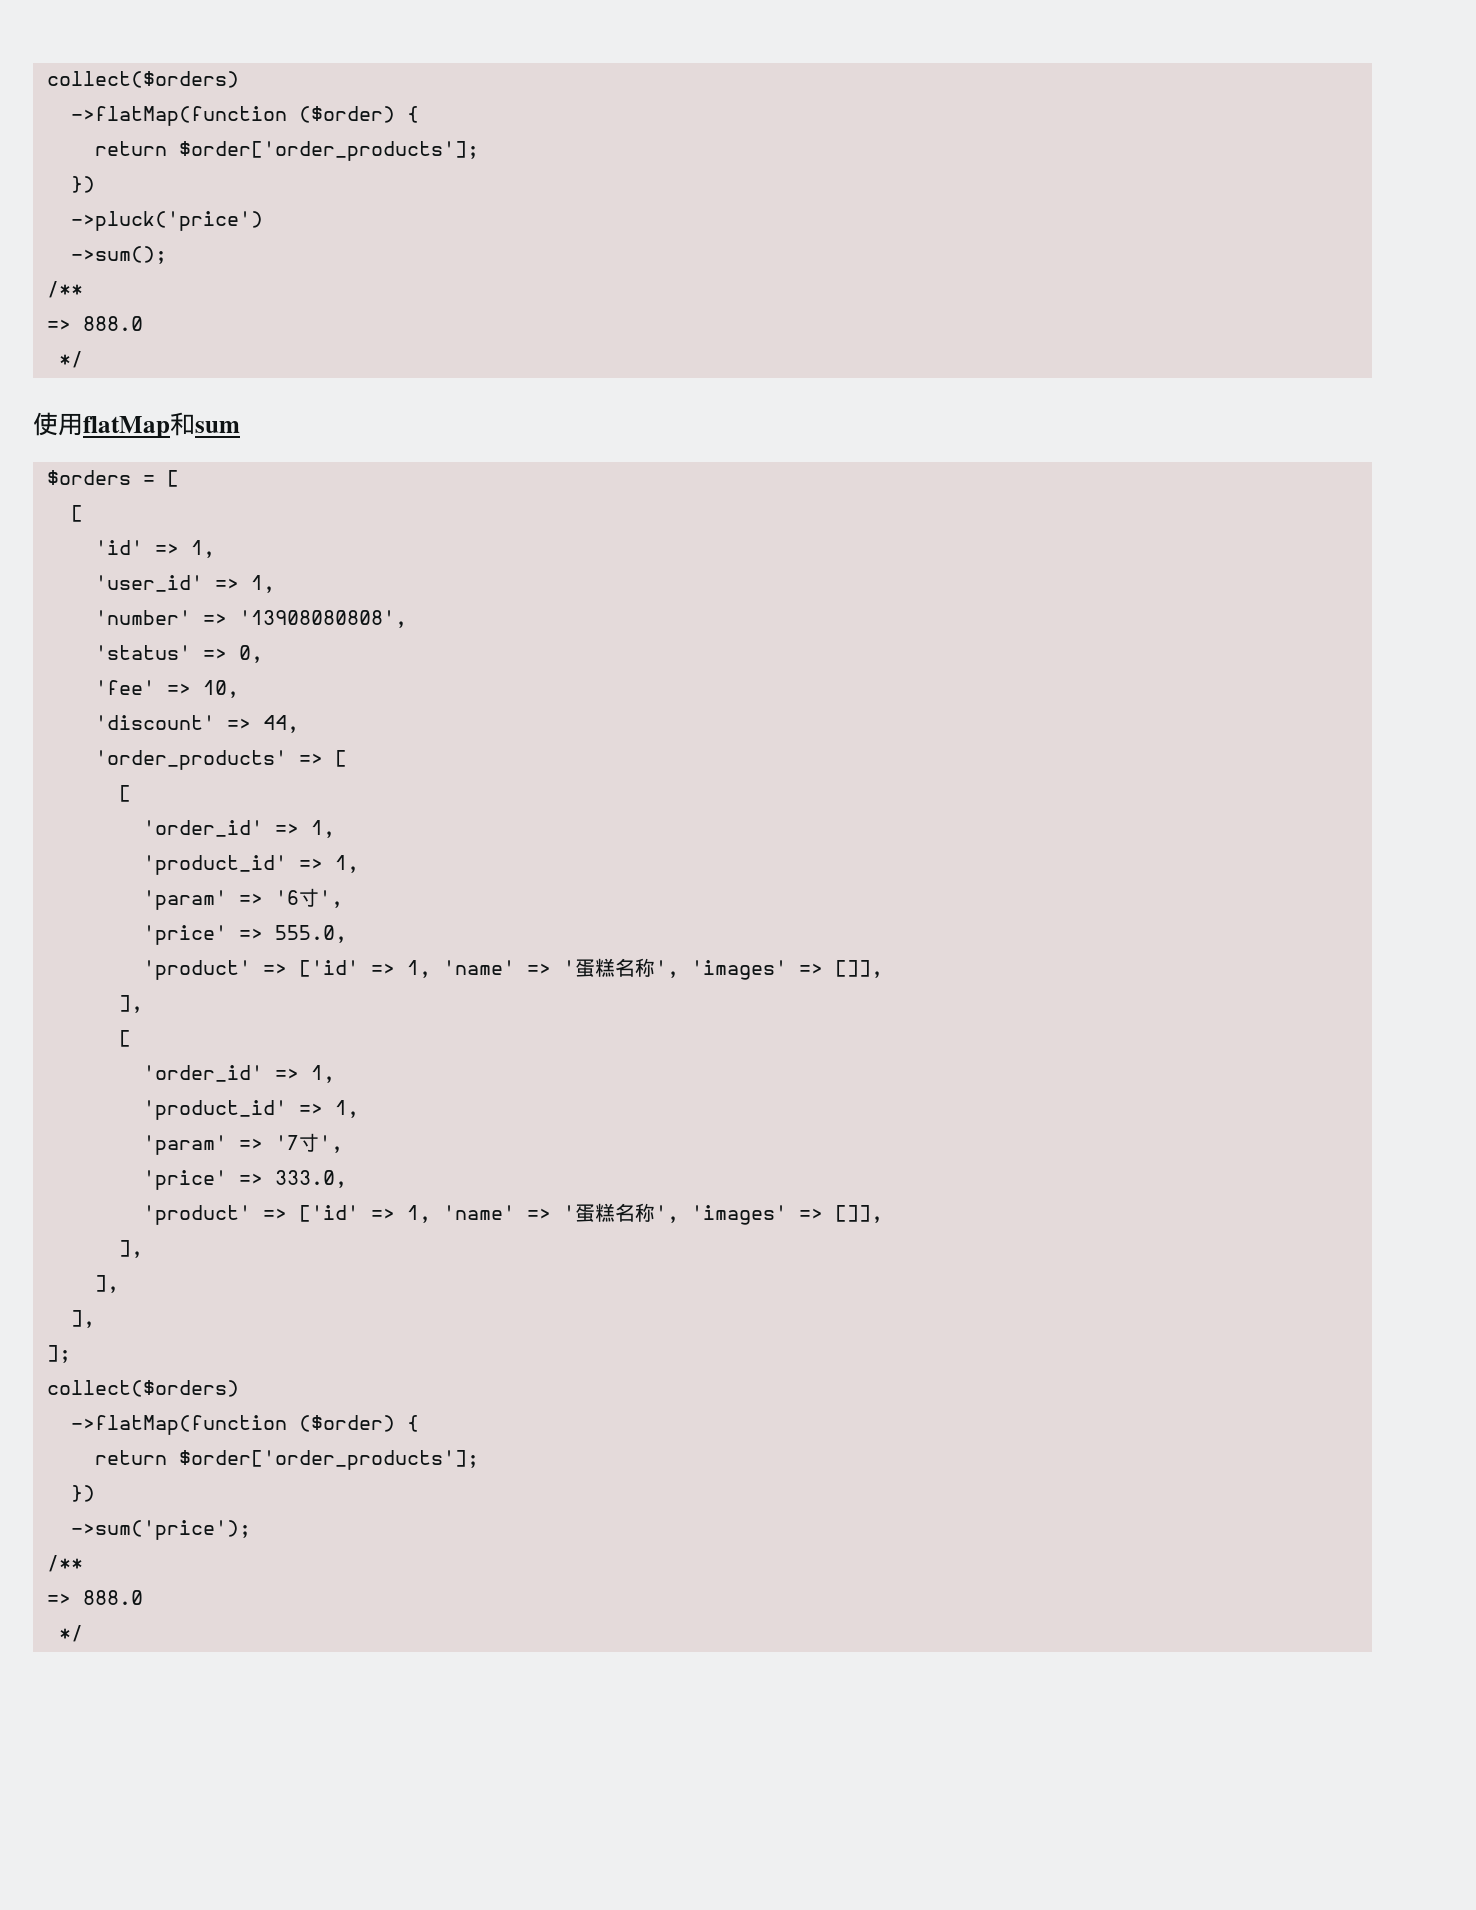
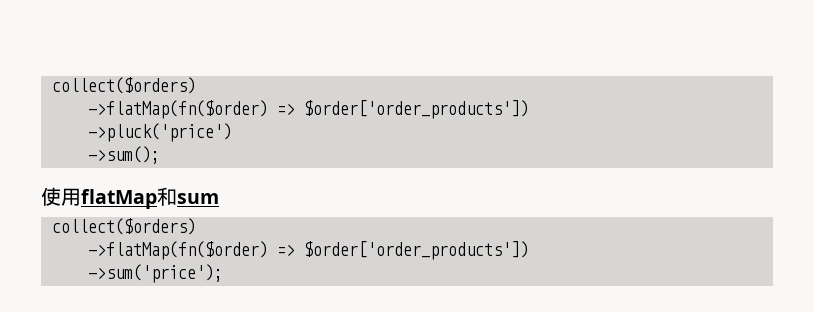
[46,71,239,88] [70,106,419,126] [94,141,479,161] [70,176,95,193] [70,211,263,231] [70,246,167,264] [46,281,83,298] [46,316,143,331] [58,351,83,368] [33,412,240,438] [46,470,179,487] [70,505,83,522] [94,540,215,558] [94,575,275,593] [94,610,407,628] [94,645,263,663] [94,680,239,698] [94,715,299,733] [94,750,347,770] [118,785,131,802] [142,820,335,838] [142,855,359,875] [142,888,343,910] [142,925,347,945] [142,958,883,980] [118,995,143,1013] [118,1030,131,1047] [142,1065,335,1083] [142,1100,359,1120] [142,1133,343,1155] [142,1170,347,1190] [142,1203,883,1225] [118,1240,143,1258] [94,1275,119,1293] [70,1310,95,1328] [46,1345,71,1363] [46,1380,239,1397] [70,1415,419,1435] [94,1450,479,1470] [70,1485,95,1502] [70,1520,251,1540] [46,1555,83,1572] [46,1590,143,1605] [58,1625,83,1642] collect($orders) // ->flatMap(function ($order) { // return $order['order_products']; // }) // ->pluck('price') // ->sum(); // /** // => 888.0 // */ // 使用flatMap和sum // $orders = [ // [ // 'id' => 1, // 'user_id' => 1, // 'number' => '13908080808', // 'status' => 0, // 'fee' => 10, // 'discount' => 44, // 'order_products' => [ // [ // 'order_id' => 1, // 'product_id' => 1, // 'param' => '6寸', // 'price' => 555.0, // 'product' => ['id' => 1, 'name' => '蛋糕名称', 'images' => []], // ], // [ // 'order_id' => 1, // 'product_id' => 1, // 'param' => '7寸', // 'price' => 333.0, // 'product' => ['id' => 1, 'name' => '蛋糕名称', 'images' => []], // ], // ], // ], // ]; // collect($orders) // ->flatMap(function ($order) { // return $order['order_products']; // }) // ->sum('price'); // /** // => 888.0 // */ -> [51,77,196,94] [87,100,529,119] [87,123,232,142] [87,146,160,164] [41,187,219,209] [51,218,196,235] [87,241,529,260] [87,264,223,283] collect($orders) // ->flatMap(fn($order) => $order['order_products']) // ->pluck('price') // ->sum(); // 使用flatMap和sum // collect($orders) // ->flatMap(fn($order) => $order['order_products']) // ->sum('price');

